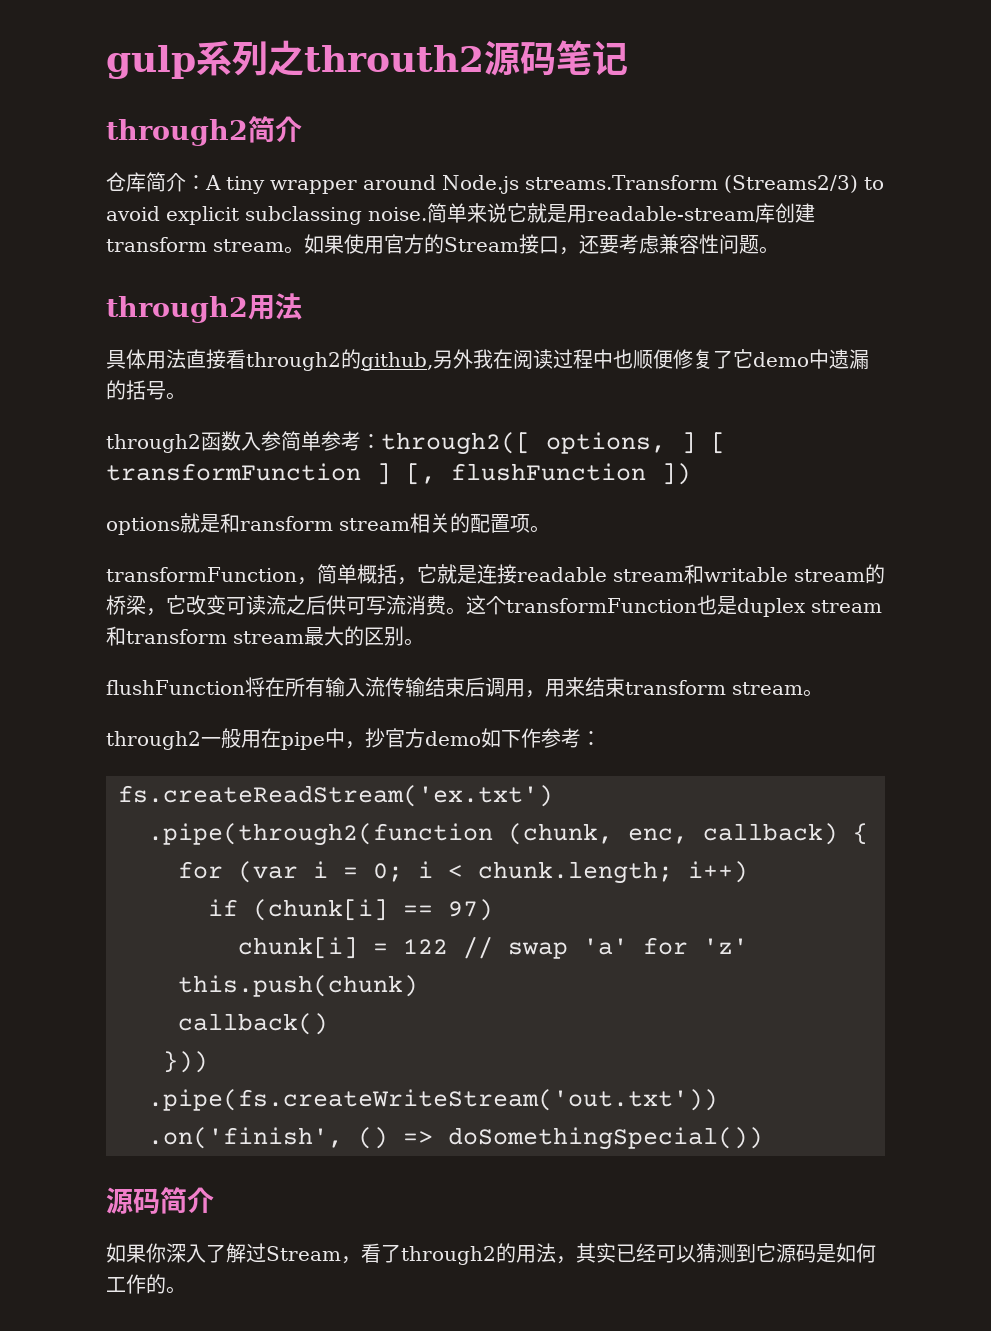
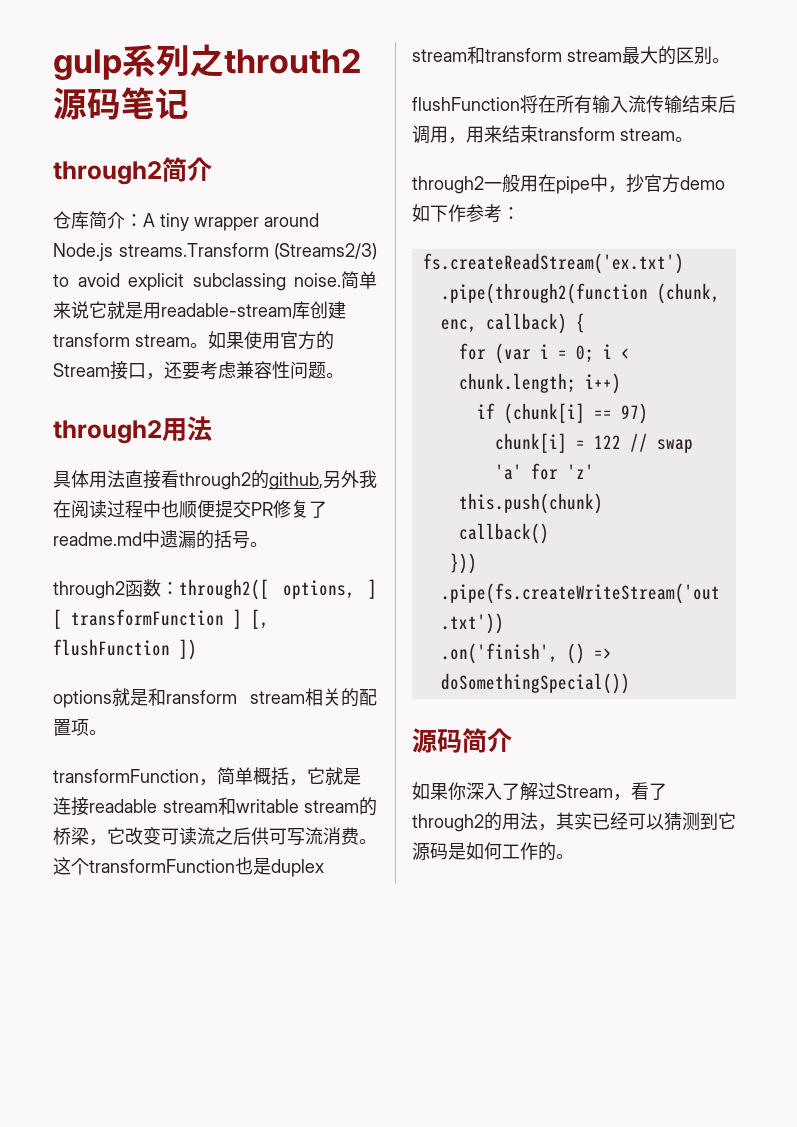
[673,349,809,369] 修复了它demo -> [215,500,327,518] [53,532,142,546] 提交PR修复了readme.md
[241,431,361,451] 入参简单参考 -> (161, 588) none

